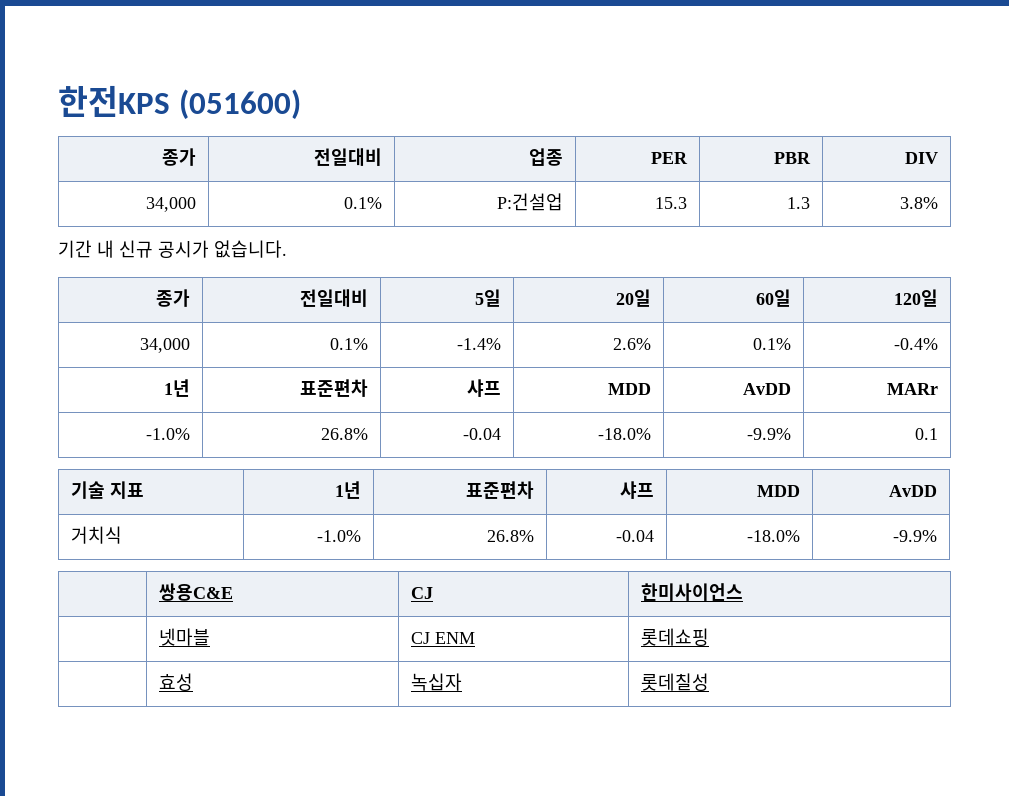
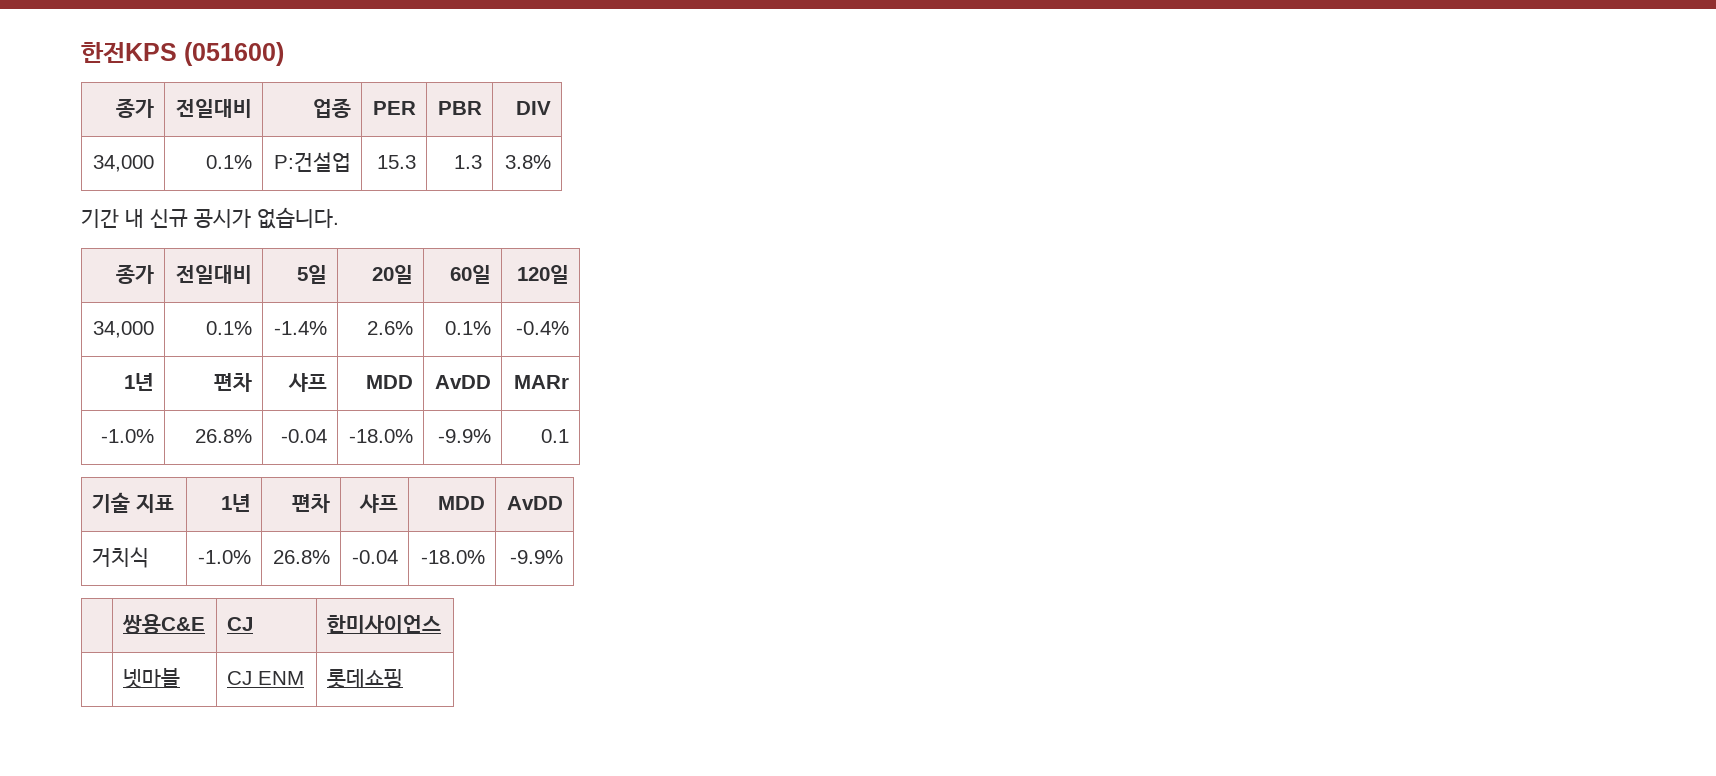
[299,379,368,397] 표준편차 -> [214,373,253,392] 편차
[465,481,534,499] 표준편차 -> [292,494,331,513] 편차
[159,673,194,691] [411,673,463,691] [641,673,710,691] // | 효성 | 녹십자 | 롯데칠성 -> (403, 678) none

